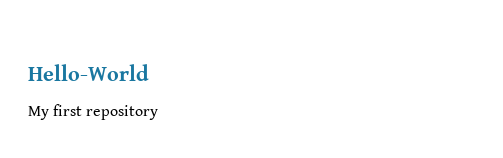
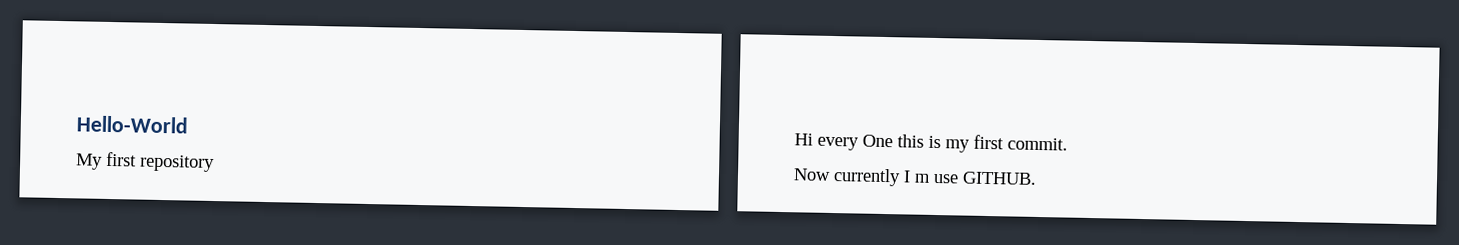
(159, 112) none -> [794,133,1068,153] [793,168,1037,187] // Hi every One this is my first commit. // Now currently I m use GITHUB.

